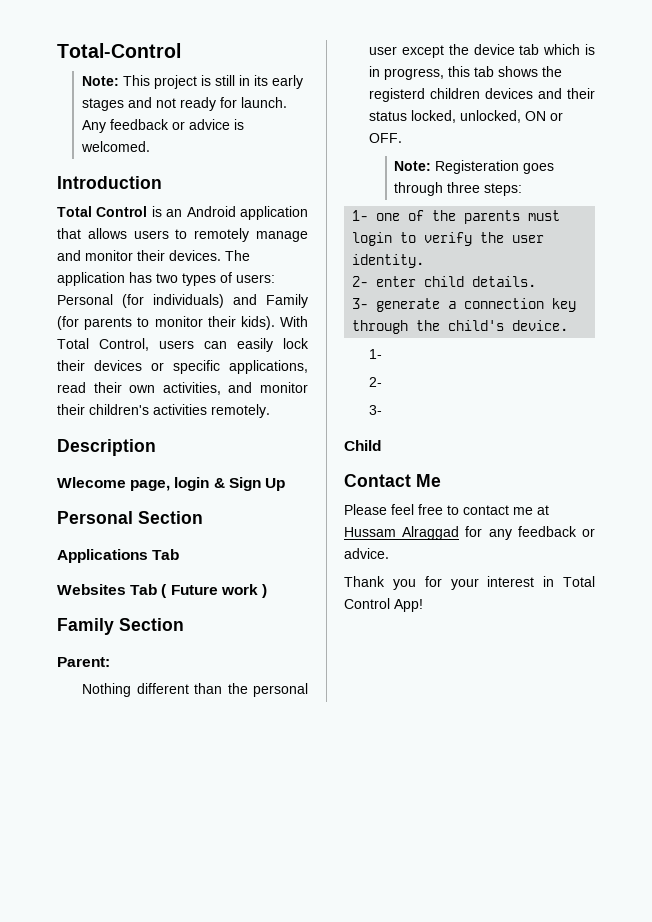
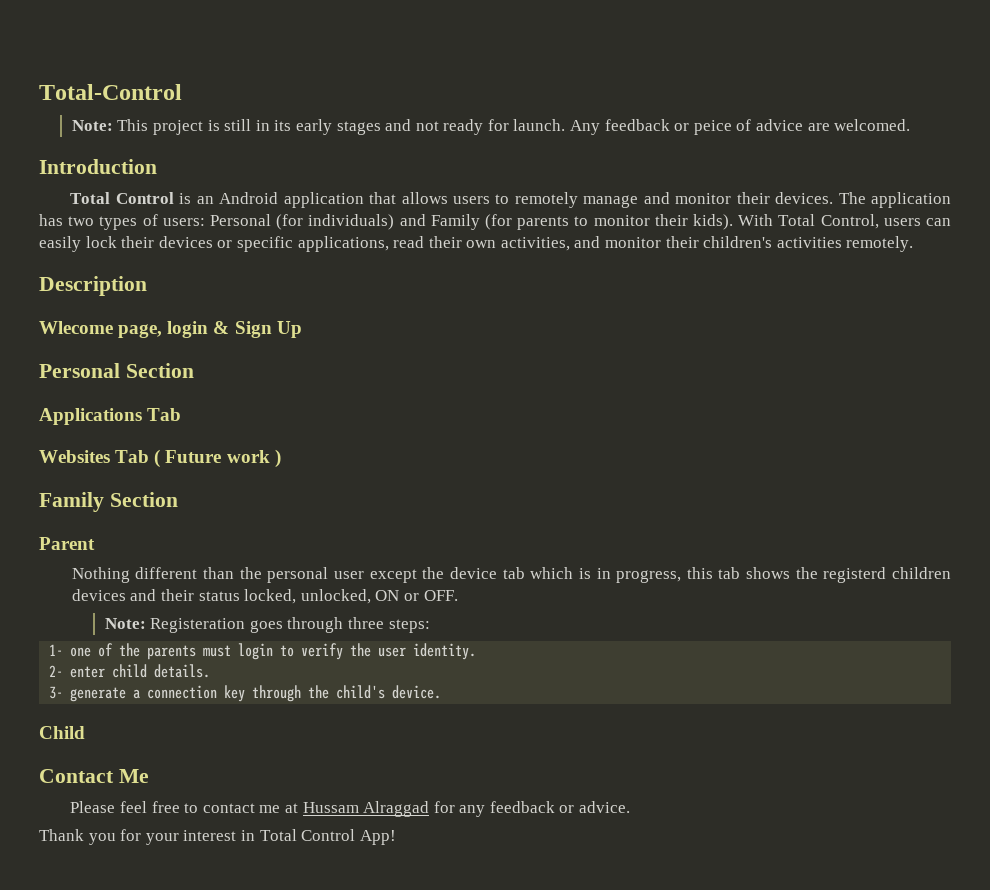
[189,119,245,130] advice is -> [693,119,830,135] peice of advice are
[57,657,110,667] Parent: -> [39,537,95,550] Parent
[369,349,383,359] [369,377,383,387] [369,405,383,415] // 1- // 2- // 3- -> (442, 692) none

